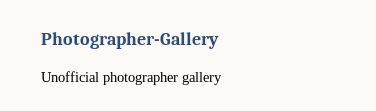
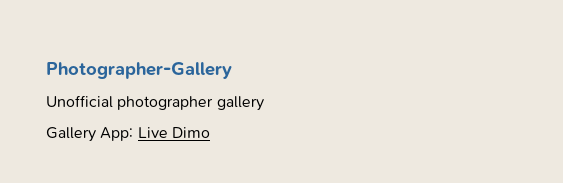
(222, 78) none -> [46,127,210,142] // Gallery App: Live Dimo

